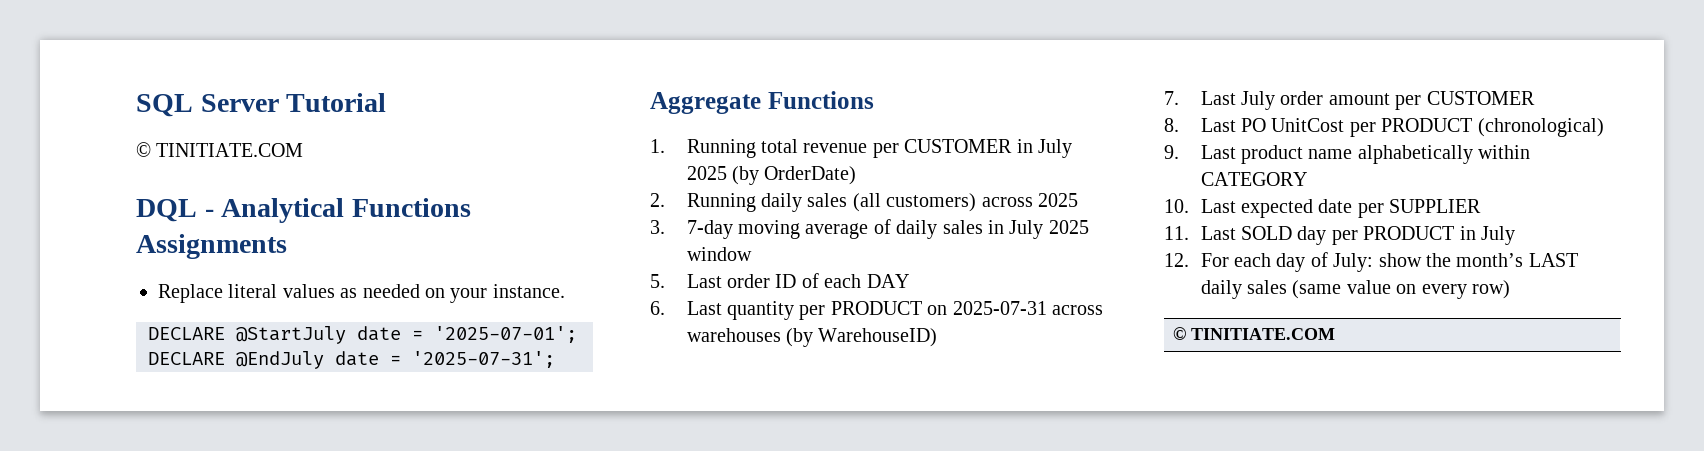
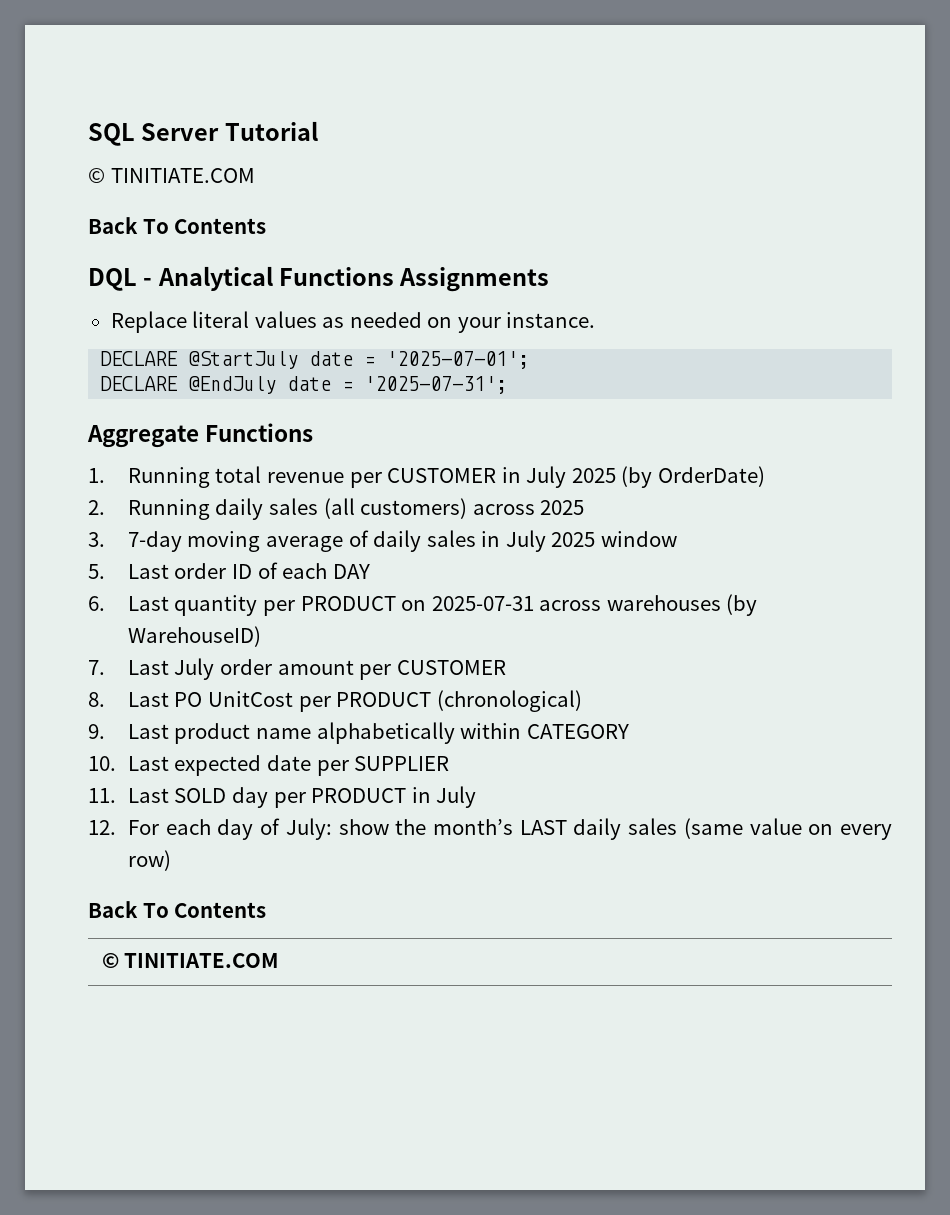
(304, 150) none -> [88,217,267,234] // Back To Contents
(1510, 289) none -> [88,901,267,918] // Back To Contents

